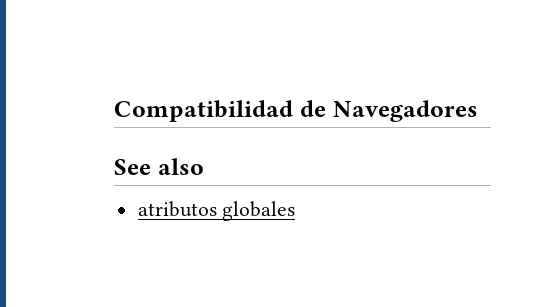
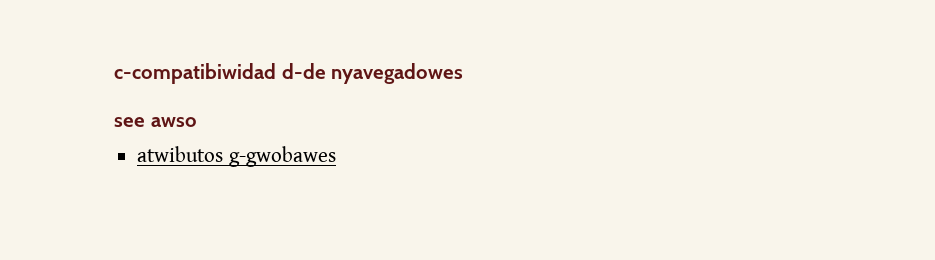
[114,100,478,122] [114,158,204,175] [137,201,296,221] Compatibilidad de Navegadores // See also // atributos globales -> [114,63,464,84] [114,117,197,127] [137,146,336,167] c-compatibiwidad d-de nyavegadowes // see awso // atwibutos g-gwobawes

